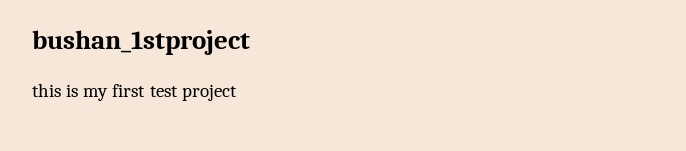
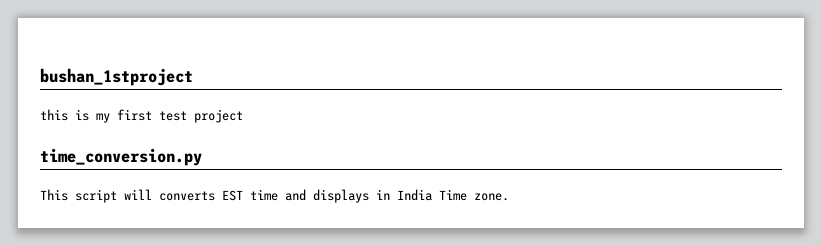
(237, 92) none -> [40,148,202,166] [40,189,509,203] // time_conversion.py // This script will converts EST time and displays in India Time zone.

